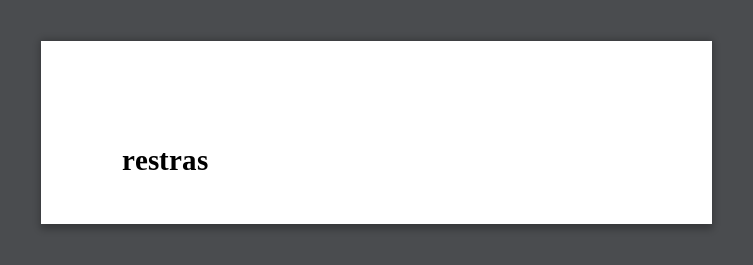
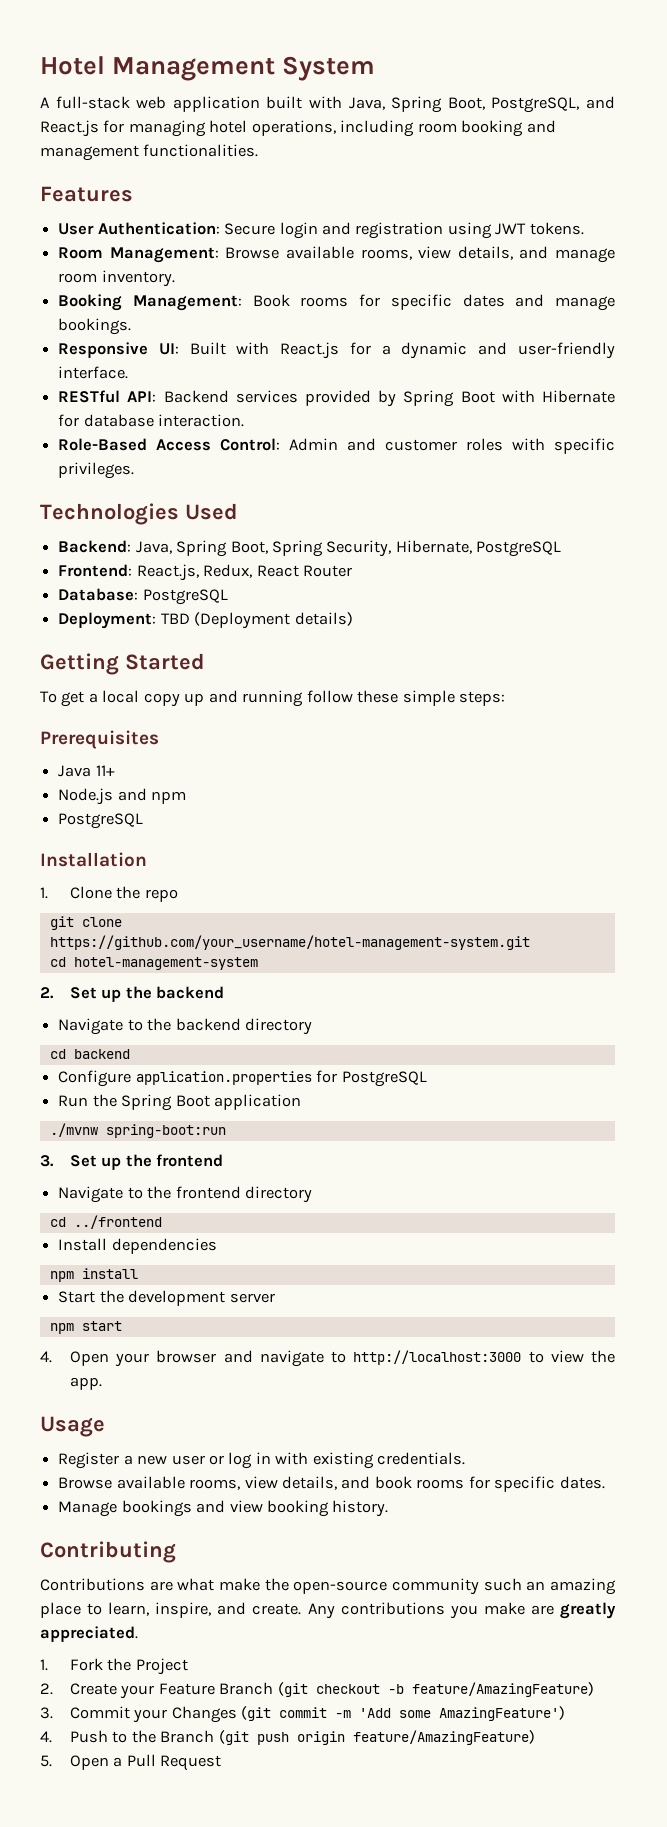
[122,153,208,170] restras -> [40,56,376,81] [40,96,616,113] [40,120,556,137] [40,144,259,161] [40,186,133,202] [58,222,584,239] [58,246,615,263] [58,270,175,287] [58,294,615,311] [58,318,132,335] [58,342,615,359] [58,366,129,379] [58,390,616,407] [58,414,245,427] [58,438,615,454] [58,462,135,479] [40,503,238,525] [58,540,562,557] [58,564,352,581] [58,588,228,605] [58,612,353,629] [40,653,205,675] [40,690,506,707] [40,730,159,749] [58,765,115,777] [58,788,187,805] [58,813,144,829] [40,852,147,867] [40,886,178,902] [49,916,122,930] [49,935,530,950] [49,957,258,970] [40,986,225,1002] [58,1018,312,1035] [49,1049,130,1059] [58,1070,427,1087] [58,1094,301,1111] [49,1123,226,1138] [40,1154,224,1170] [58,1186,312,1203] [49,1215,162,1229] [58,1238,217,1254] [49,1268,138,1282] [58,1290,275,1306] [49,1321,122,1334] [40,1350,615,1367] [70,1377,103,1390] [40,1416,105,1437] [58,1452,466,1469] [58,1476,605,1492] [58,1500,389,1517] [40,1541,176,1563] [40,1578,616,1595] [40,1602,616,1619] [40,1626,138,1642] [40,1658,188,1675] [40,1682,594,1699] [40,1706,566,1723] [40,1730,535,1745] [40,1754,222,1771] Hotel Management System // A full-stack web application built with Java, Spring Boot, PostgreSQL, and React.js for managing hotel operations, including room booking and management functionalities. // Features // User Authentication: Secure login and registration using JWT tokens. // Room Management: Browse available rooms, view details, and manage room inventory. // Booking Management: Book rooms for specific dates and manage bookings. // Responsive UI: Built with React.js for a dynamic and user-friendly interface. // RESTful API: Backend services provided by Spring Boot with Hibernate for database interaction. // Role-Based Access Control: Admin and customer roles with specific privileges. // Technologies Used // Backend: Java, Spring Boot, Spring Security, Hibernate, PostgreSQL // Frontend: React.js, Redux, React Router // Database: PostgreSQL // Deployment: TBD (Deployment details) // Getting Started // To get a local copy up and running follow these simple steps: // Prerequisites // Java 11+ // Node.js and npm // PostgreSQL // Installation // 1. Clone the repo // git clone https://github.com/your_username/hotel-management-system.git // cd hotel-management-system // 2. Set up the backend // Navigate to the backend directory // cd backend // Configure application.properties for PostgreSQL // Run the Spring Boot application // ./mvnw spring-boot:run // 3. Set up the frontend // Navigate to the frontend directory // cd ../frontend // Install dependencies // npm install // Start the development server // npm start // 4. Open your browser and navigate to http://localhost:3000 to view the app. // Usage // Register a new user or log in with existing credentials. // Browse available rooms, view details, and book rooms for specific dates. // Manage bookings and view booking history. // Contributing // Contributions are what make the open-source community such an amazing place to learn, inspire, and create. Any contributions you make are greatly appreciated. // 1. Fork the Project // 2. Create your Feature Branch (git checkout -b feature/AmazingFeature) // 3. Commit your Changes (git commit -m 'Add some AmazingFeature') // 4. Push to the Branch (git push origin feature/AmazingFeature) // 5. Open a Pull Request

